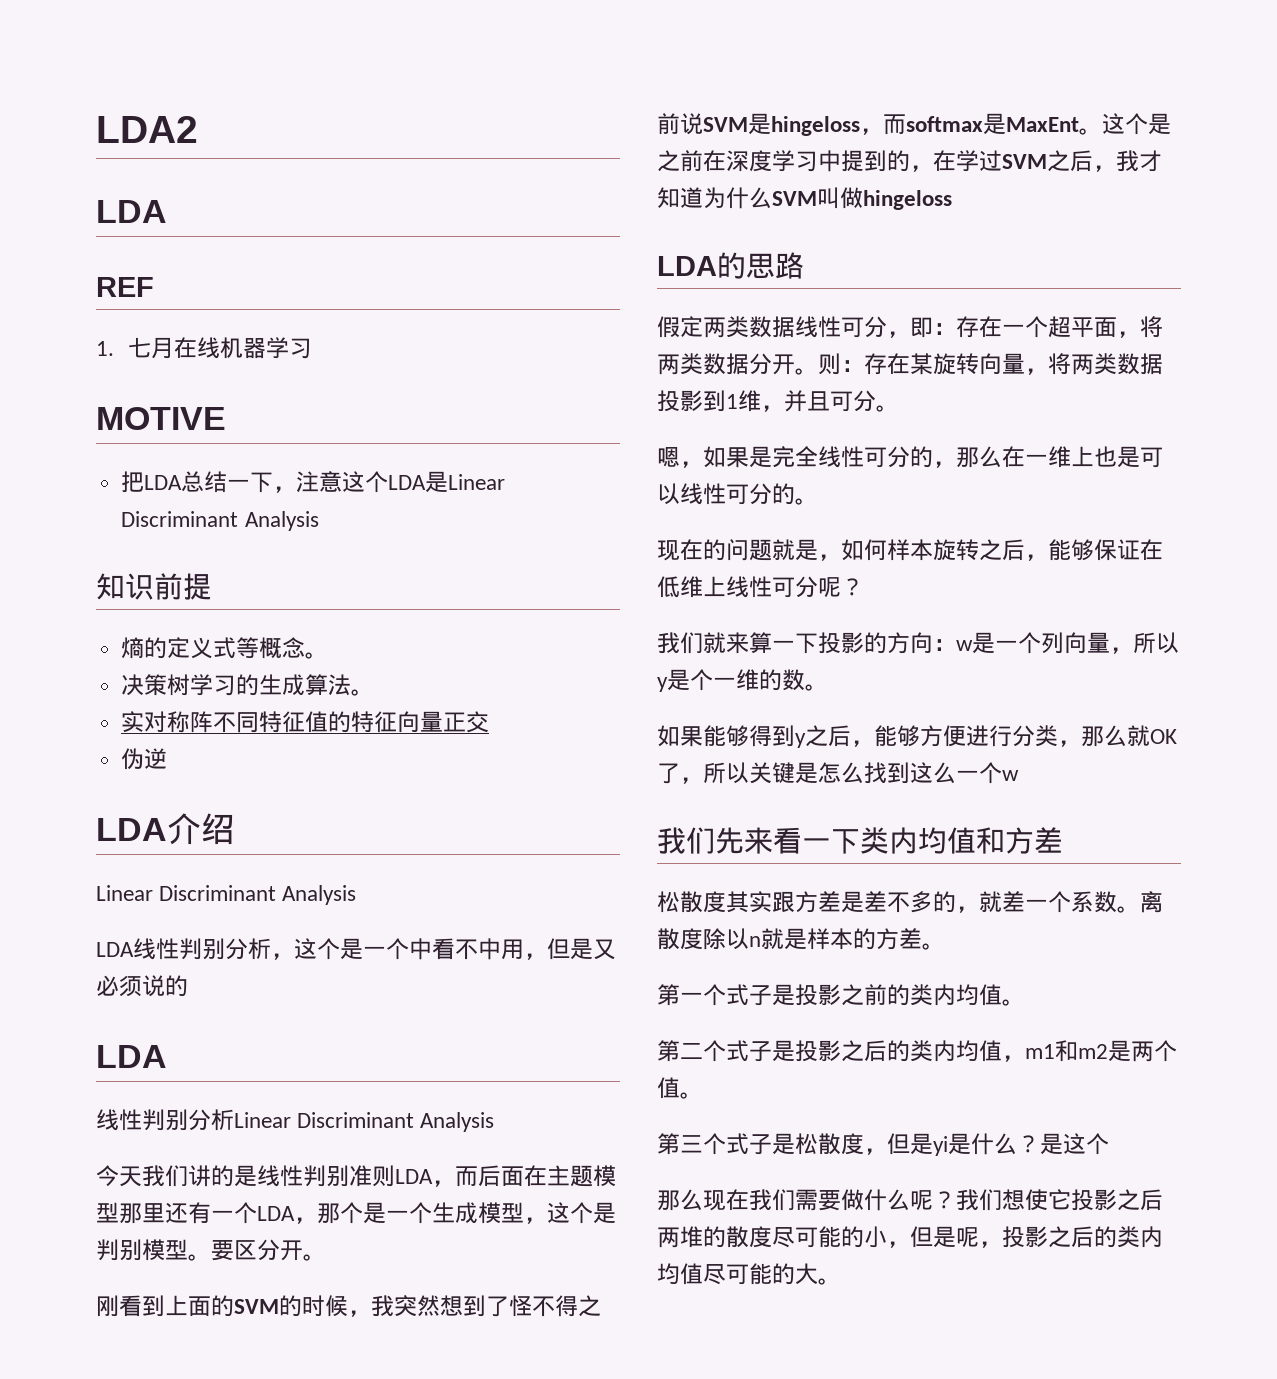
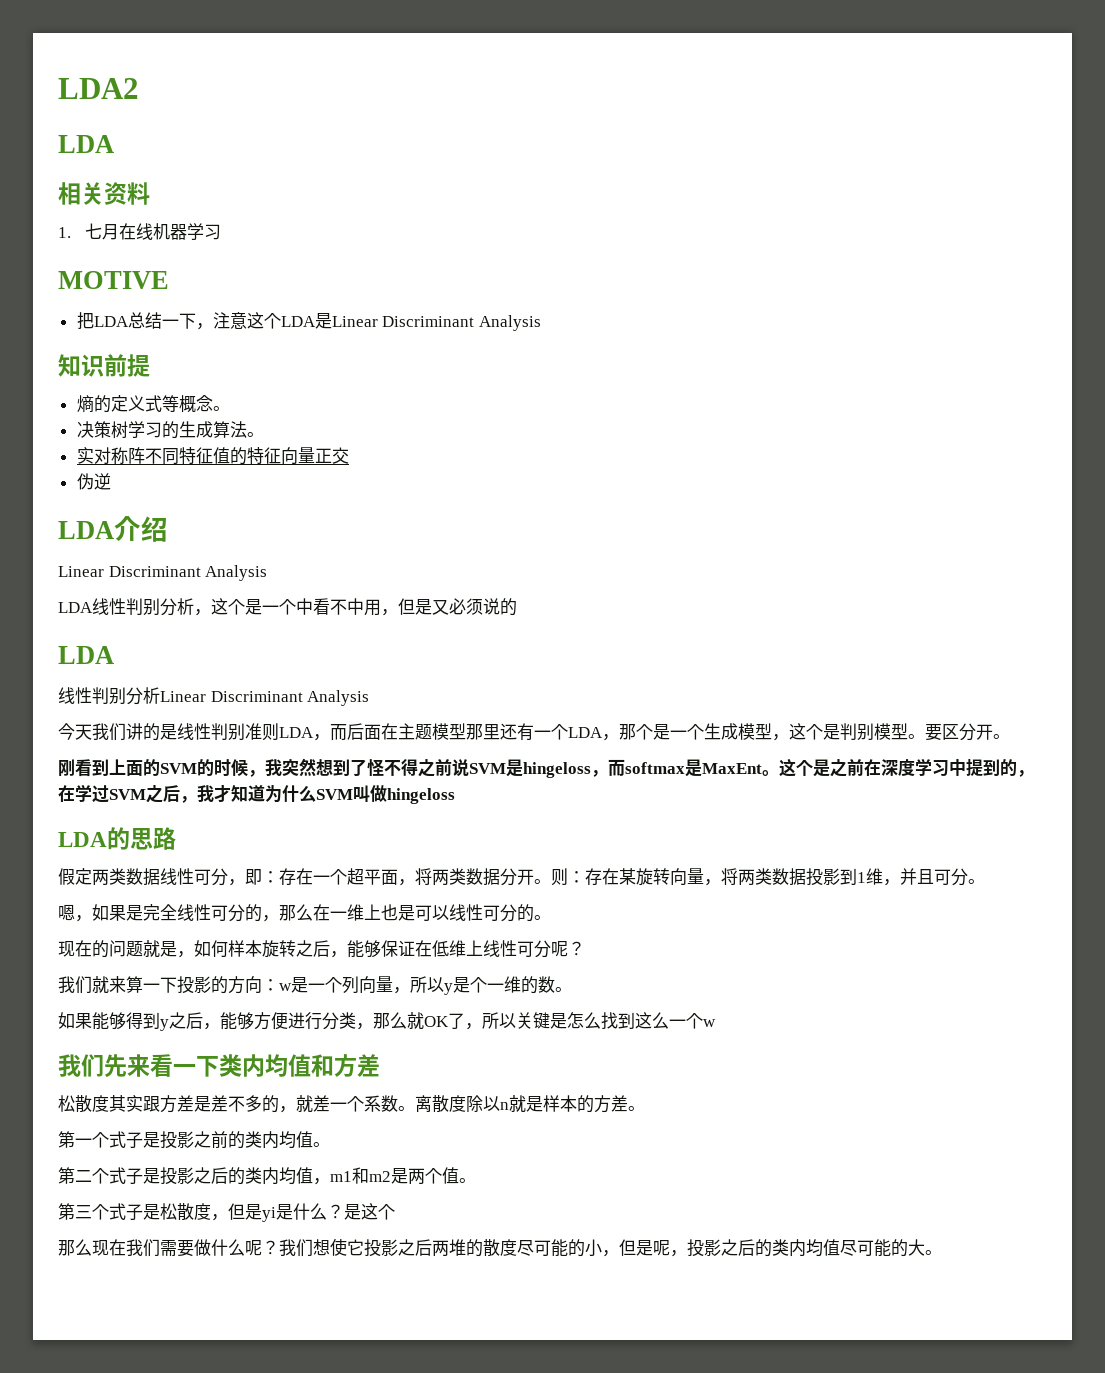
[96,277,154,297] REF -> [58,182,150,205] 相关资料

